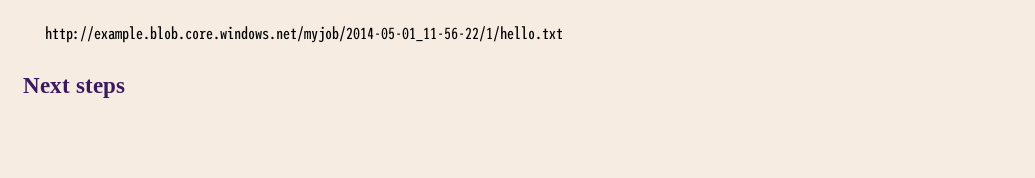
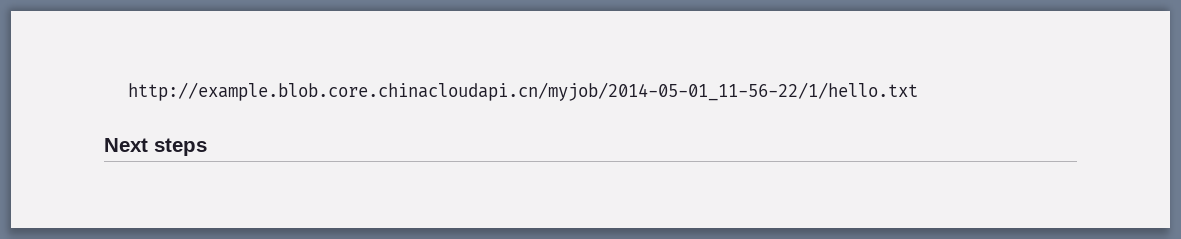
[45,26,564,43] http://example.blob.core.windows.net/myjob/2014-05-01_11-56-22/1/hello.txt -> [128,82,919,101] http://example.blob.core.chinacloudapi.cn/myjob/2014-05-01_11-56-22/1/hello.txt

